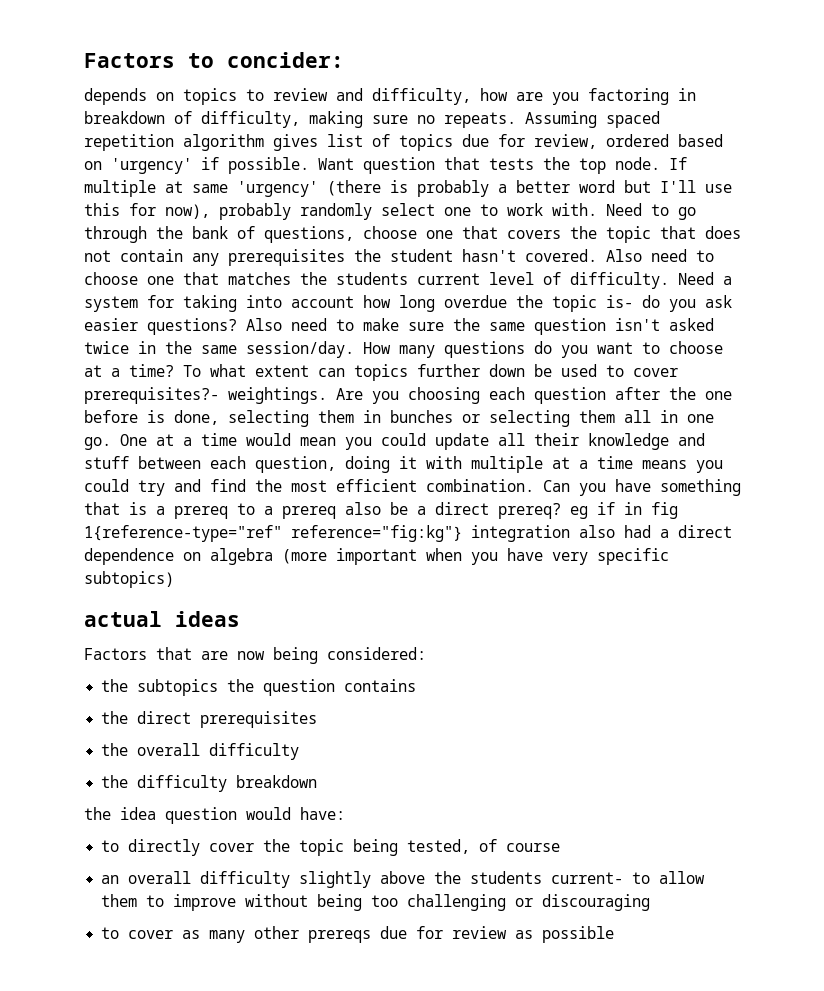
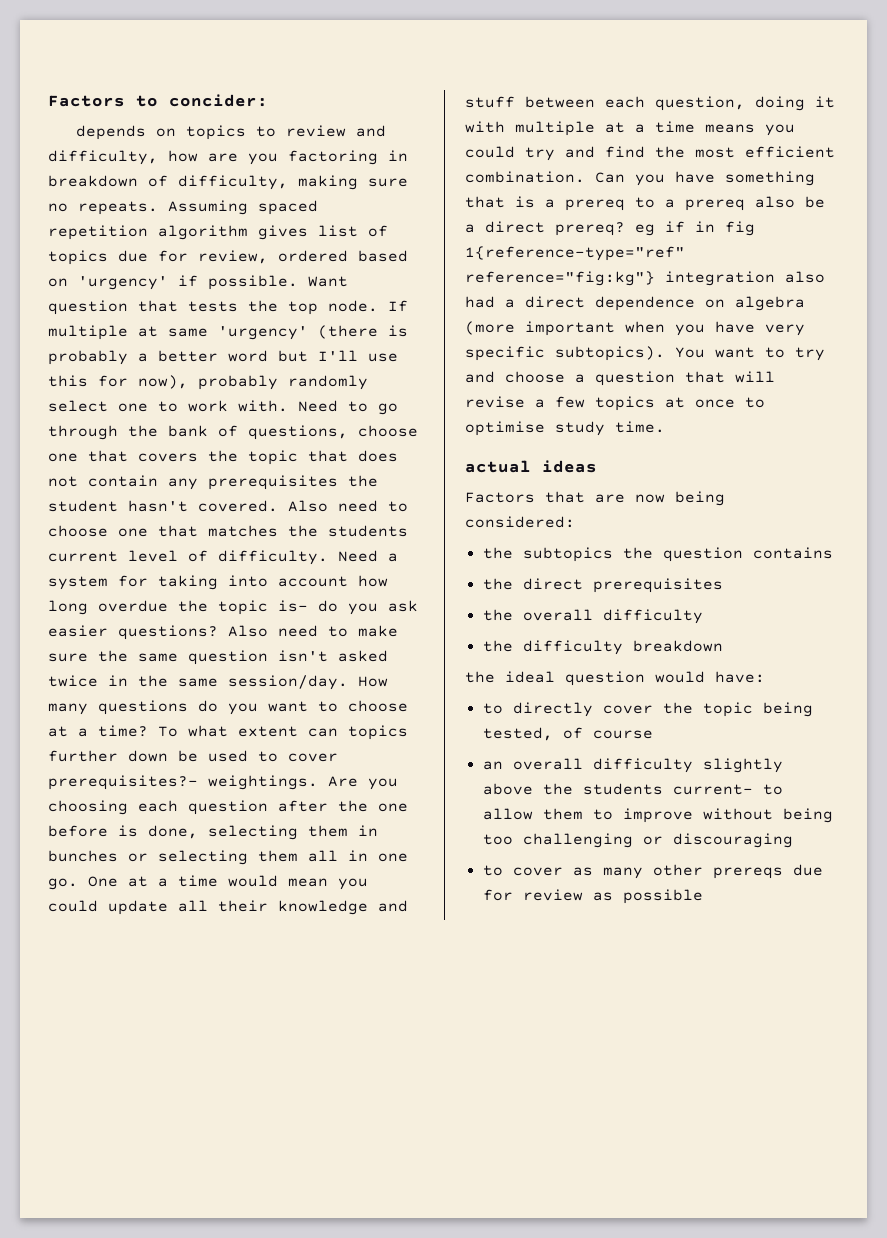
[84,571,174,588] subtopics) -> [555,346,825,361] [465,371,775,386] [465,396,765,411] [465,421,665,436] subtopics). You want to try and choose a question that will revise a few topics at once to optimise study time.
[120,807,156,820] idea -> [505,671,555,683] ideal

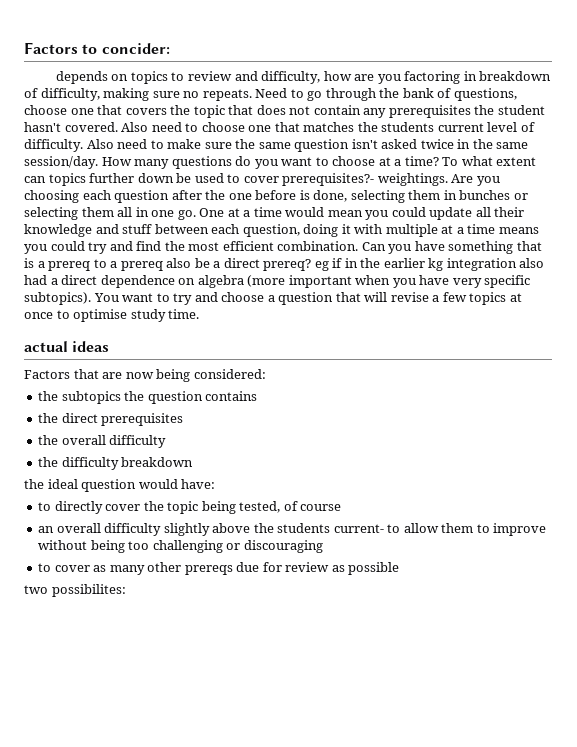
[168,200,318,215] [48,225,388,240] [48,250,408,265] [48,275,348,290] [48,300,408,315] [48,325,408,340] [48,350,398,365] [48,375,368,390] [48,400,288,412] Assuming spaced repetition algorithm gives list of topics due for review, ordered based on 'urgency' if possible. Want question that tests the top node. If multiple at same 'urgency' (there is probably a better word but I'll use this for now), probably randomly select one to work with. -> (252, 95) none
[338,550,398,562] [48,575,388,590] [48,600,418,615] [48,625,218,640] Need a system for taking into account how long overdue the topic is- do you ask easier questions? -> (83, 145) none
[725,221,755,236] [465,246,685,261] [465,271,655,286] fig 1{reference-type="ref" reference="fig:kg"} -> [360,258,444,271] the earlier kg
(703, 896) none -> [24,584,126,597] // two possibilites:

